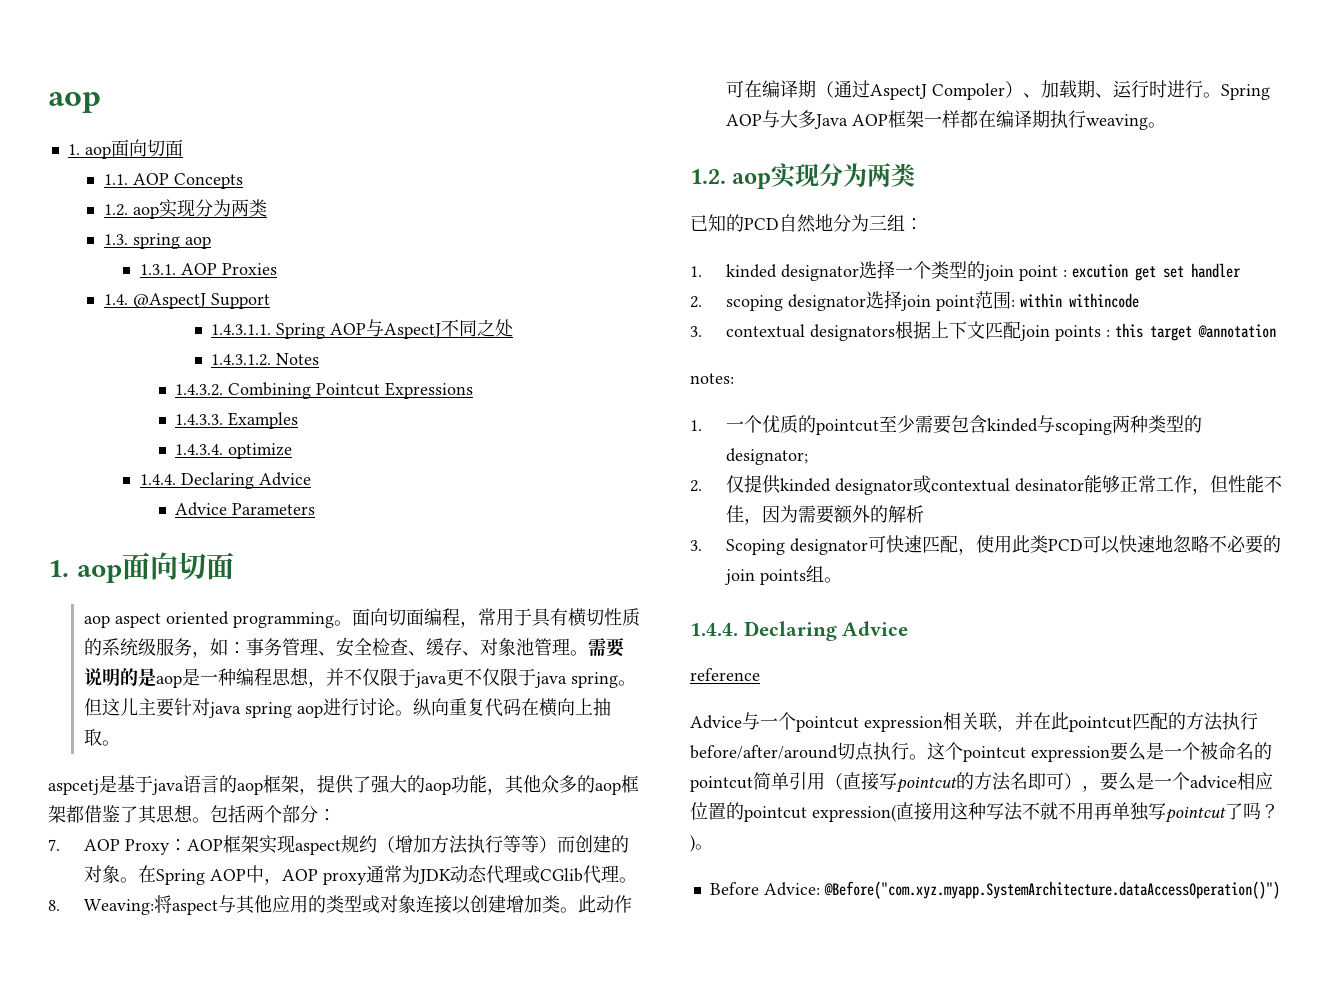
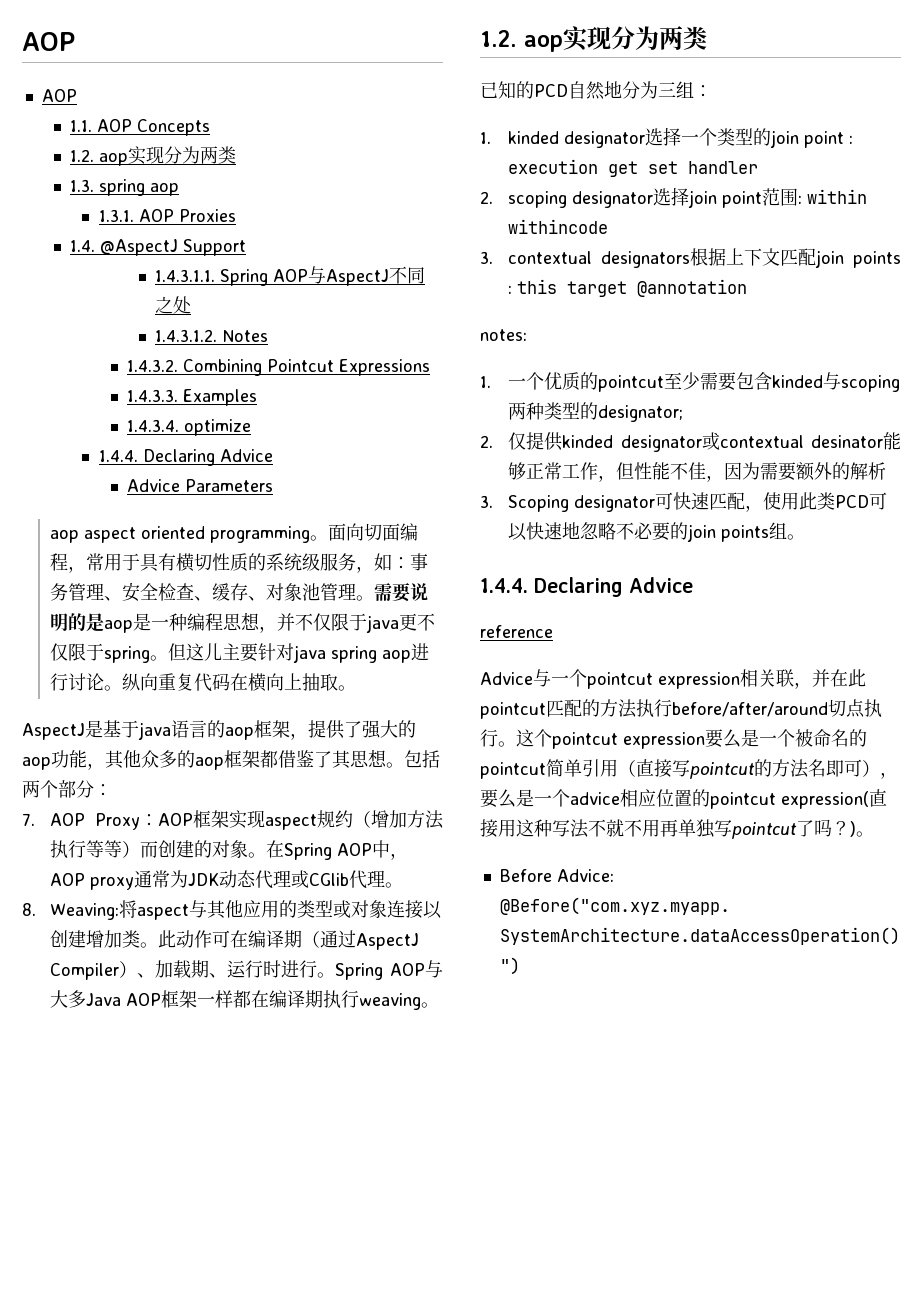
[48,92,101,113] [67,139,183,159] aop // 1. aop面向切面 -> [22,32,75,51] [41,89,77,102] AOP // AOP
[48,552,234,583] // 1. aop面向切面 -> (273, 485) none
[534,672,567,688] java -> (105, 652) none
[48,779,99,795] aspcetj -> [22,723,85,740] AspectJ
[931,83,1005,100] Compoler -> [50,963,120,980] Compiler
[1071,264,1128,278] excution -> [508,159,599,174] execution

